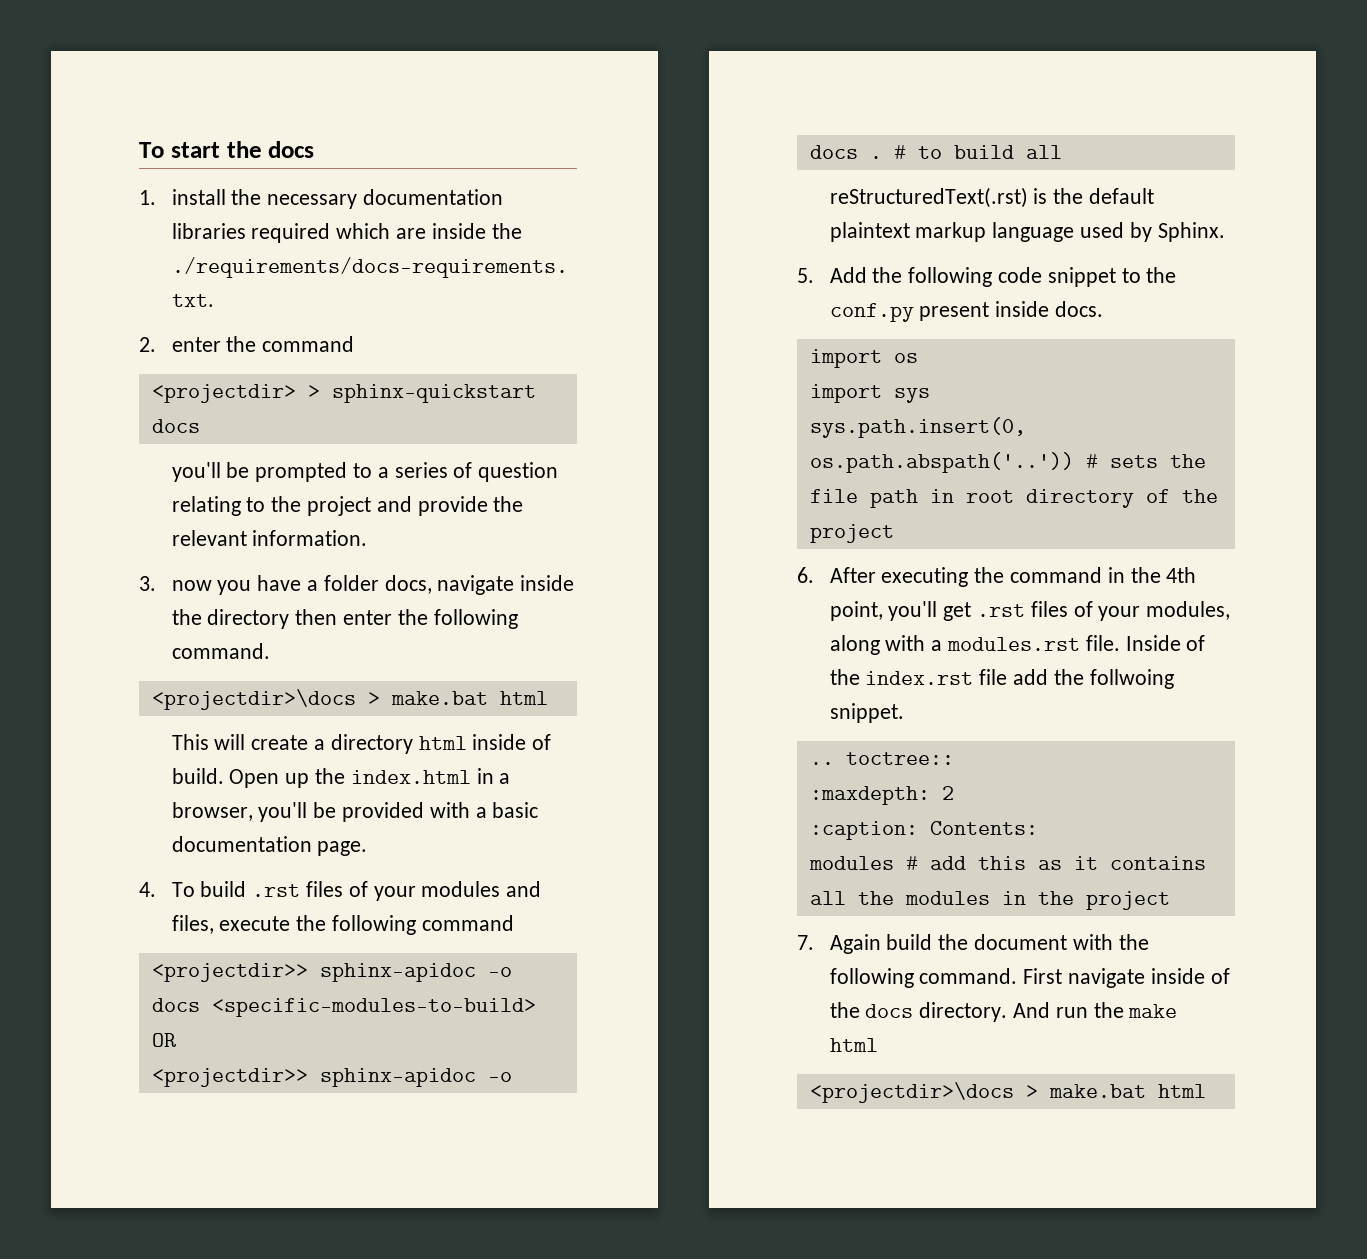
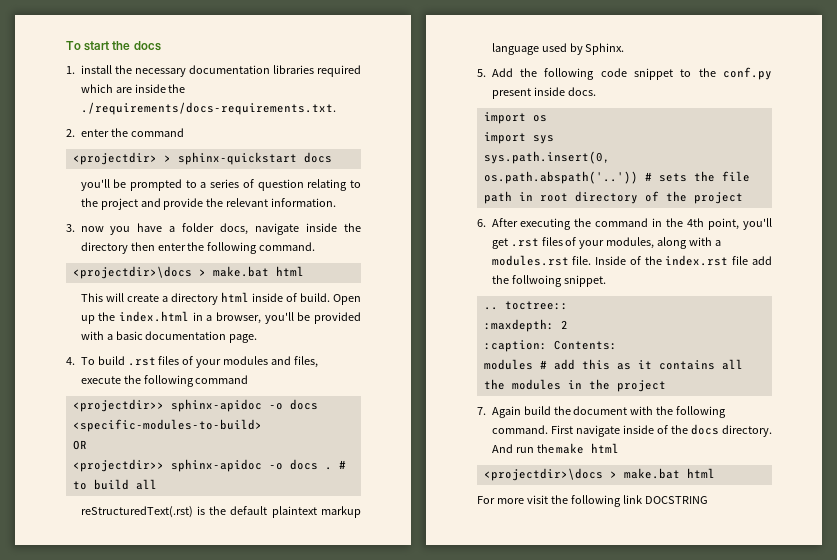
(1206, 1091) none -> [477,495,708,507] // For more visit the following link DOCSTRING

